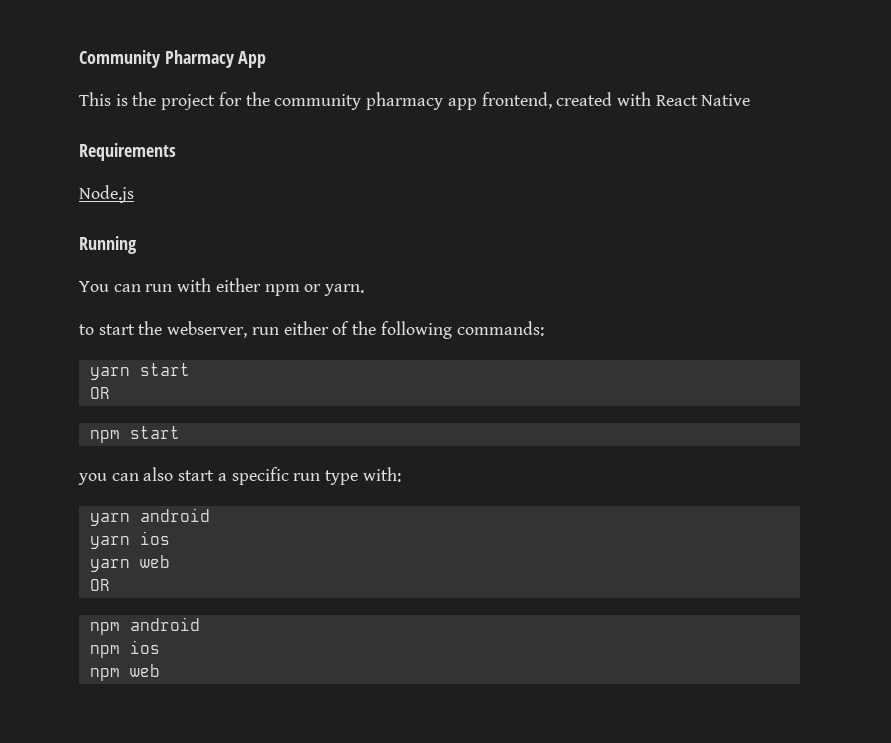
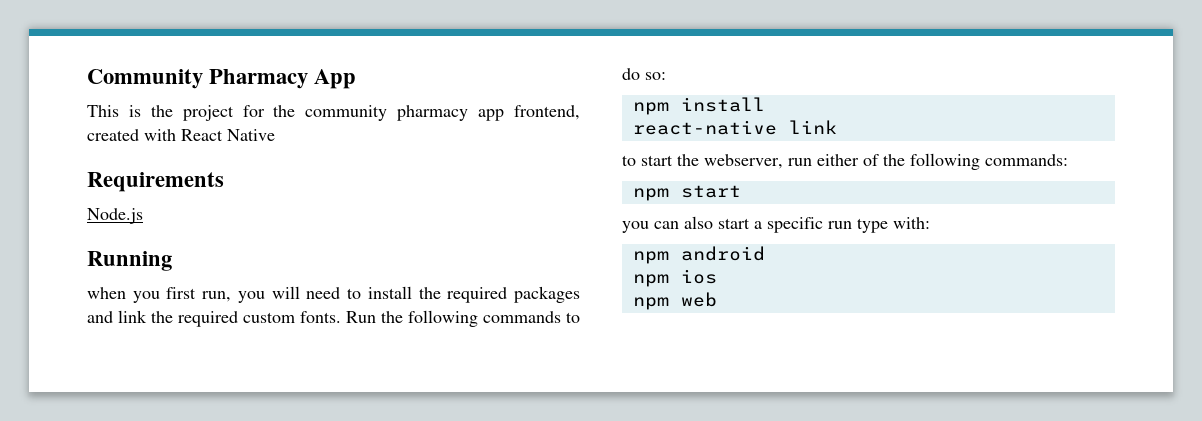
[79,278,365,296] You can run with either npm or yarn. -> [87,286,580,303] [87,310,580,327] [622,68,666,80] [632,97,765,115] [632,120,837,135] when you first run, you will need to install the required packages and link the required custom fonts. Run the following commands to do so: // npm install // react-native link
[89,363,190,380] [89,387,110,399] // yarn start // OR -> (1068, 160) none
[89,508,210,526] [89,531,170,549] [89,555,170,572] [89,579,110,591] // yarn android // yarn ios // yarn web // OR -> (930, 223) none

